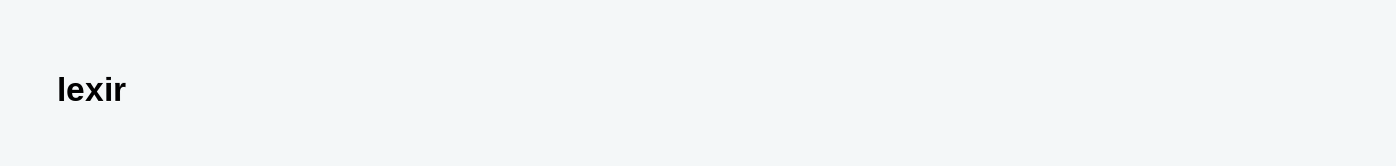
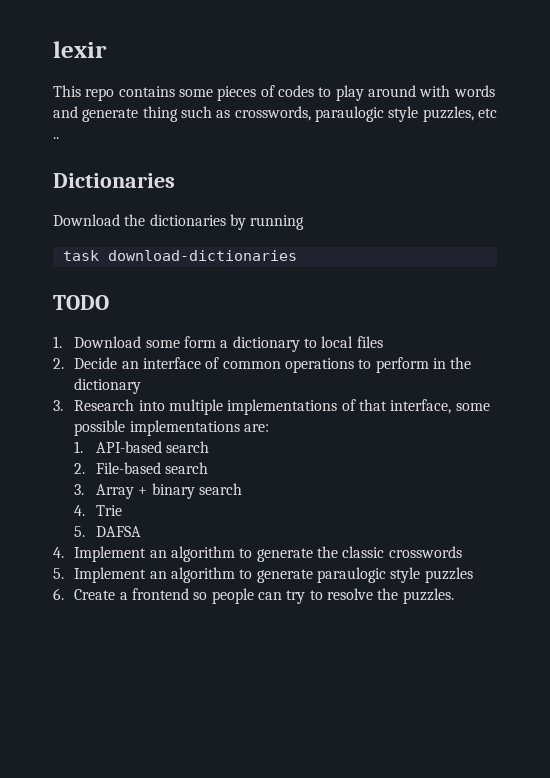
(127, 89) none -> [53,85,495,101] [53,106,497,122] [53,137,59,139] [53,173,175,188] [53,214,305,230] [62,250,297,261] [53,295,109,310] [53,336,383,352] [53,357,472,373] [74,378,142,394] [53,399,490,415] [74,420,270,436] [74,441,210,453] [74,462,209,474] [74,483,242,499] [74,505,122,516] [74,526,141,537] [53,546,462,562] [53,567,473,583] [53,588,454,604] // This repo contains some pieces of codes to play around with words and generate thing such as crosswords, paraulogic style puzzles, etc .. // Dictionaries // Download the dictionaries by running // task download-dictionaries // TODO // 1. Download some form a dictionary to local files // 2. Decide an interface of common operations to perform in the dictionary // 3. Research into multiple implementations of that interface, some possible implementations are: // 1. API-based search // 2. File-based search // 3. Array + binary search // 4. Trie // 5. DAFSA // 4. Implement an algorithm to generate the classic crosswords // 5. Implement an algorithm to generate paraulogic style puzzles // 6. Create a frontend so people can try to resolve the puzzles.

